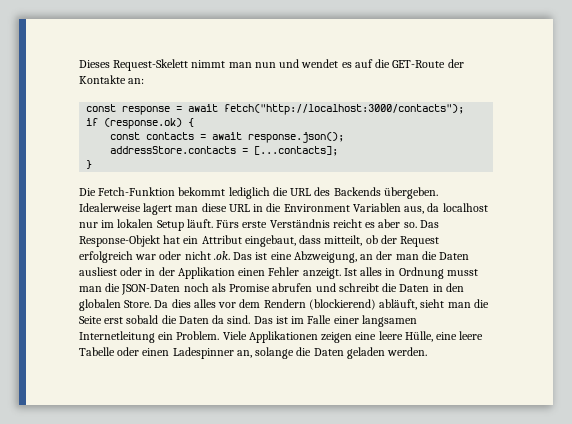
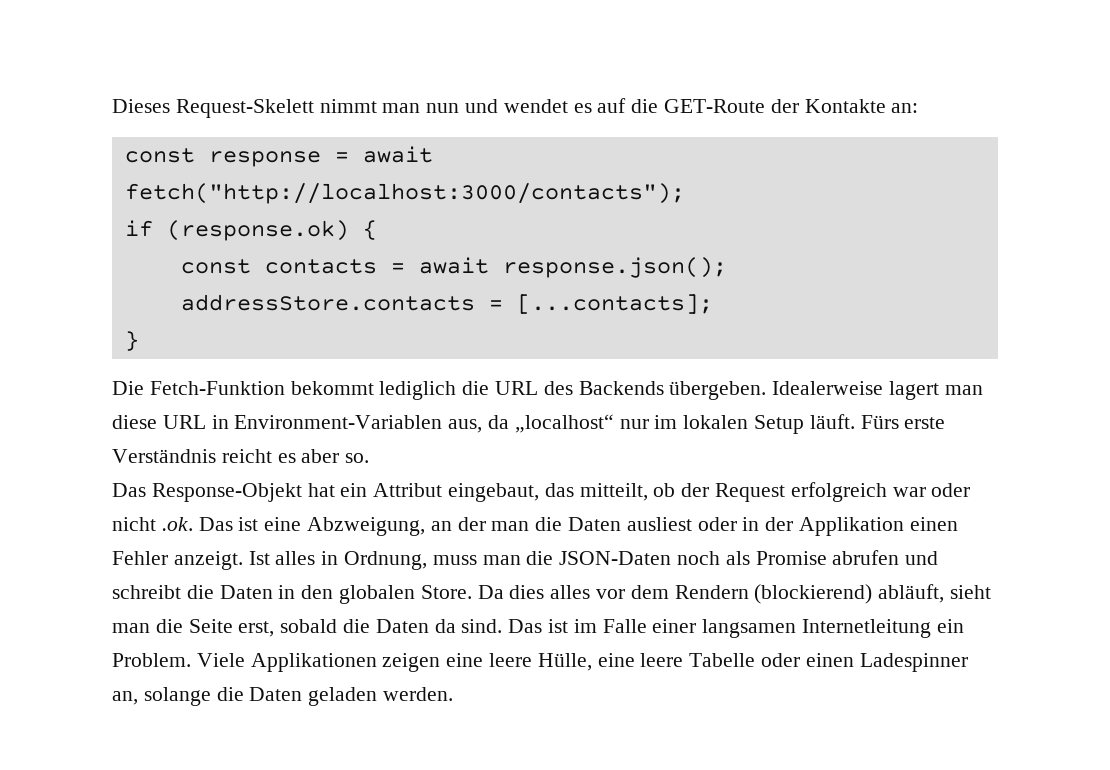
[266,203,401,212] die Environment Variablen -> [234,415,443,429] Environment-Variablen
[442,203,488,212] localhost -> [514,414,614,433] „localhost“
(417, 225) none -> (370, 458) //
[299,235,322,244] dass -> [544,483,574,497] das
[398,267,478,279] Ordnung musst -> [344,551,477,570] Ordnung, muss
[104,317,124,324] erst -> [238,621,275,637] erst,

